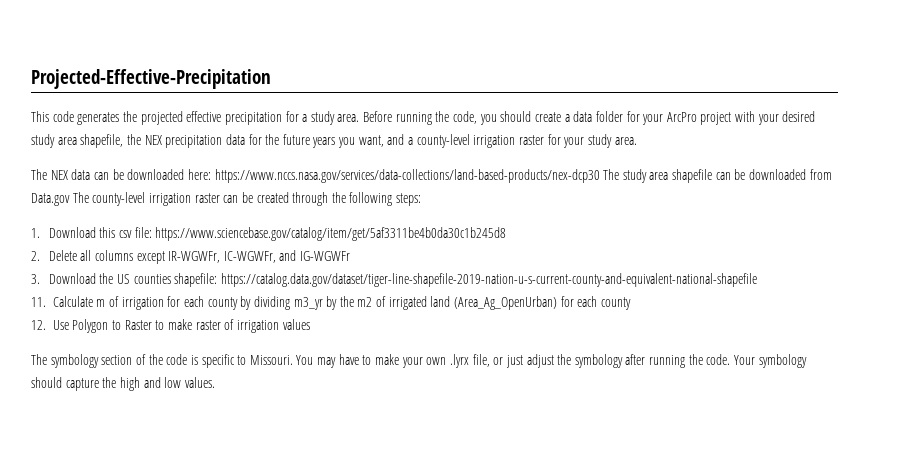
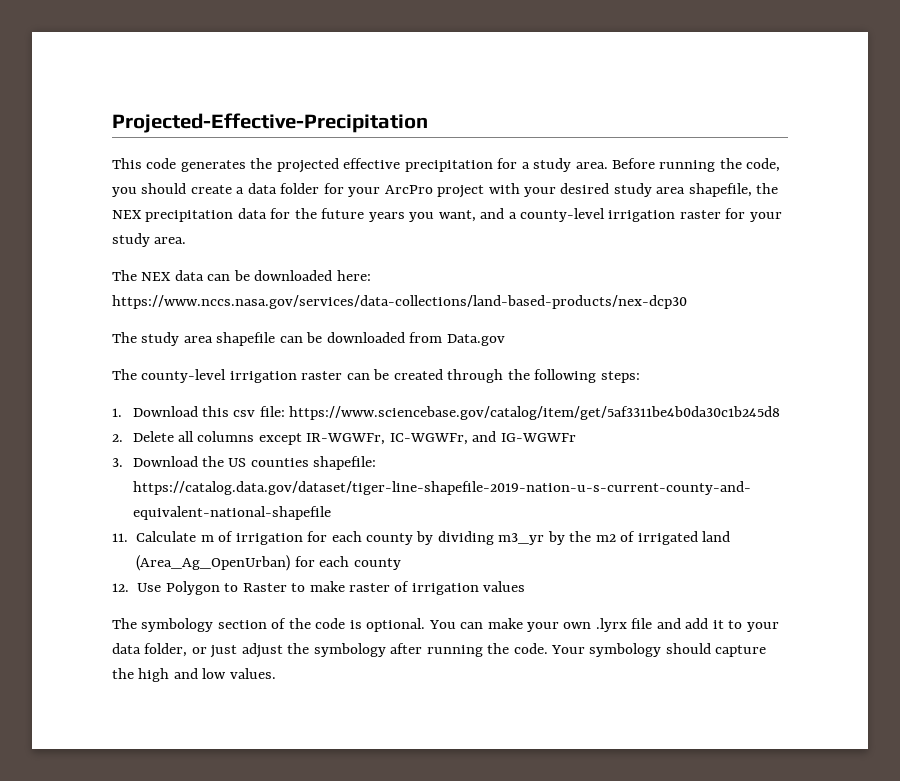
(600, 176) none -> (687, 302) //
(70, 199) none -> (505, 340) //
[201,354,490,368] specific to Missouri. You may have to make your own .lyrx file, -> [366,618,779,632] [112,643,188,657] optional. You can make your own .lyrx file and add it to your data folder,

